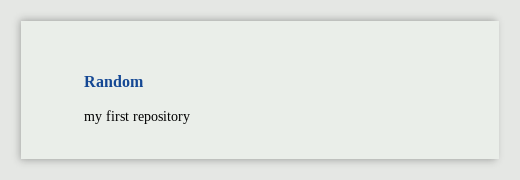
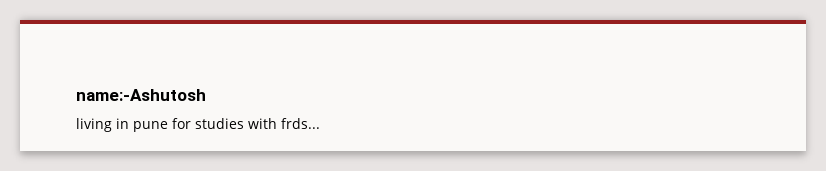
[84,75,144,87] [84,110,190,124] Random // my first repository -> [76,89,206,101] [76,118,320,132] name:-Ashutosh // living in pune for studies with frds...

